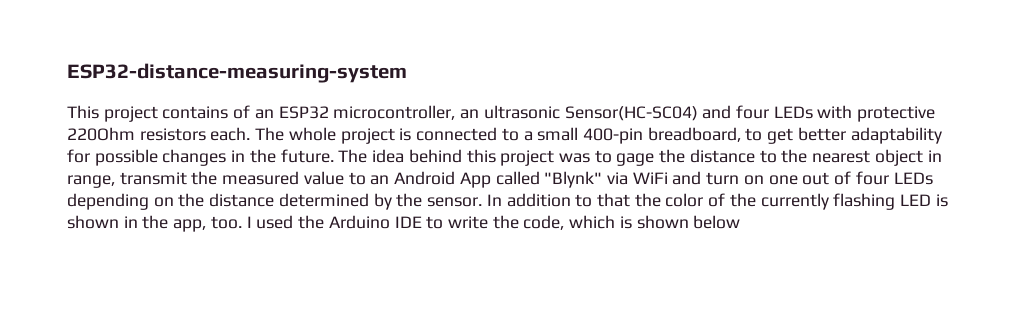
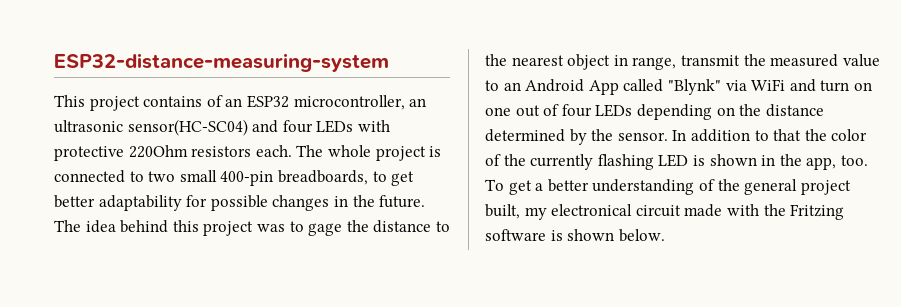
[564,106,698,121] Sensor(HC-SC04) -> [127,119,248,136] sensor(HC-SC04)
[523,131,533,141] a -> [148,171,176,182] two
[647,127,741,142] breadboard, -> [277,170,368,185] breadboards,
[246,215,741,230] I used the Arduino IDE to write the code, which is shown below -> [485,179,851,195] [485,204,845,220] [485,229,665,242] To get a better understanding of the general project built, my electronical circuit made with the Fritzing software is shown below.

